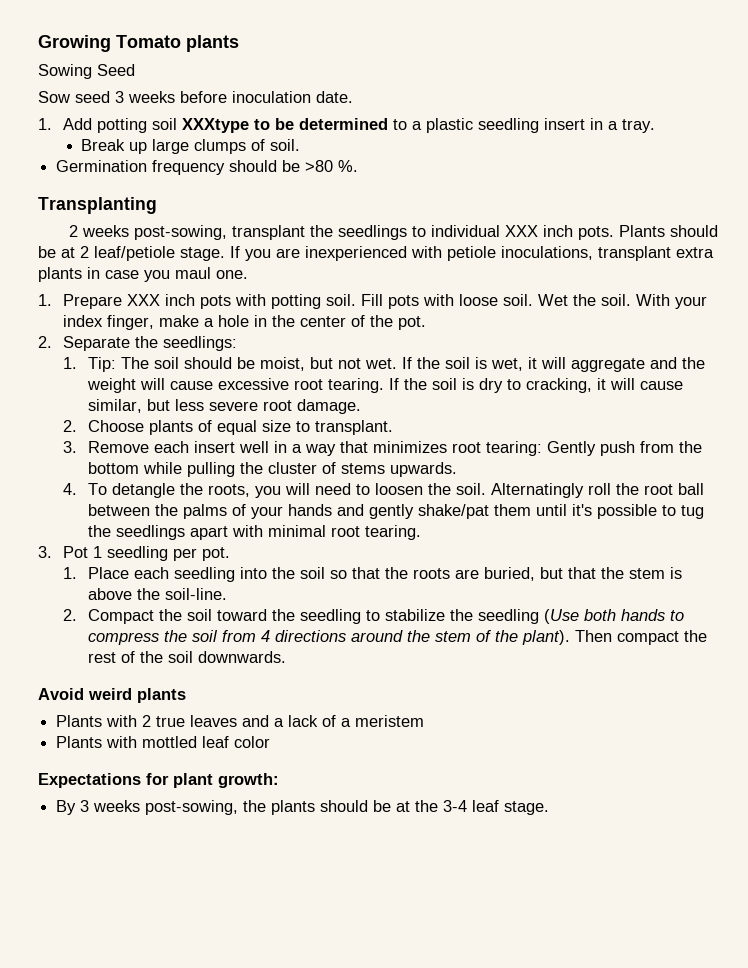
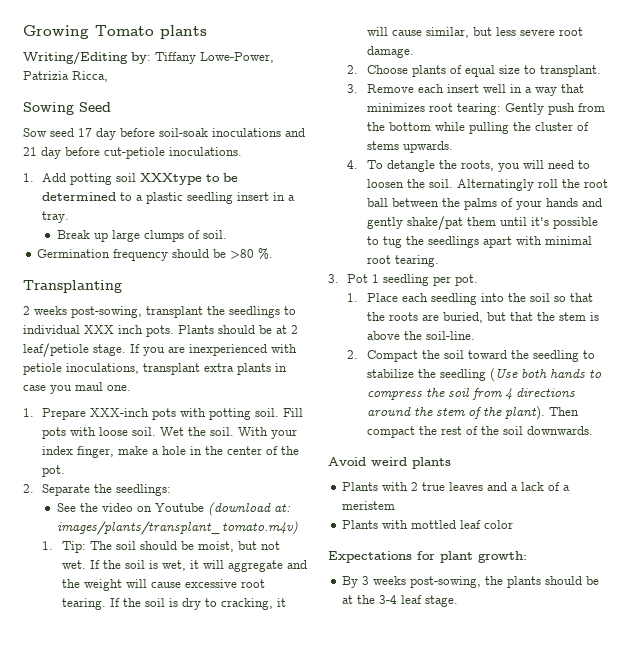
[38,64,135,79] [38,91,353,103] Sowing Seed // Sow seed 3 weeks before inoculation date. -> [23,51,274,65] [23,71,108,82] [23,102,111,115] [23,128,305,140] [23,147,242,159] Writing/Editing by: Tiffany Lowe-Power, Patrizia Ricca, // Sowing Seed // Sow seed 17 day before soil-soak inoculations and 21 day before cut-petiole inoculations.
[127,294,196,306] XXX inch -> [90,408,150,417] XXX-inch
(238, 343) none -> [56,502,291,516] [56,521,298,535] // See the video on Youtube (download at: images/plants/transplant_tomato.m4v)

